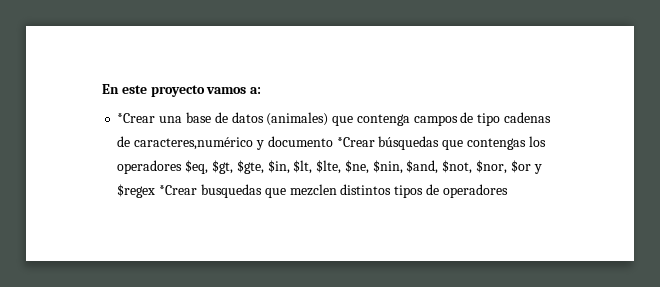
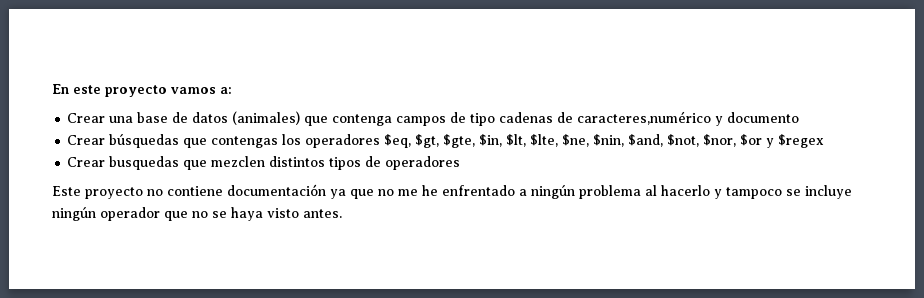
[117,113,156,123] *Crear -> [67,113,106,123] Crear
[336,137,375,147] *Crear -> [67,135,106,145] // Crear
[159,185,198,195] *Crear -> [67,157,106,167] // Crear
(508, 191) none -> [52,184,852,199] [52,207,342,221] // Este proyecto no contiene documentación ya que no me he enfrentado a ningún problema al hacerlo y tampoco se incluye ningún operador que no se haya visto antes.

